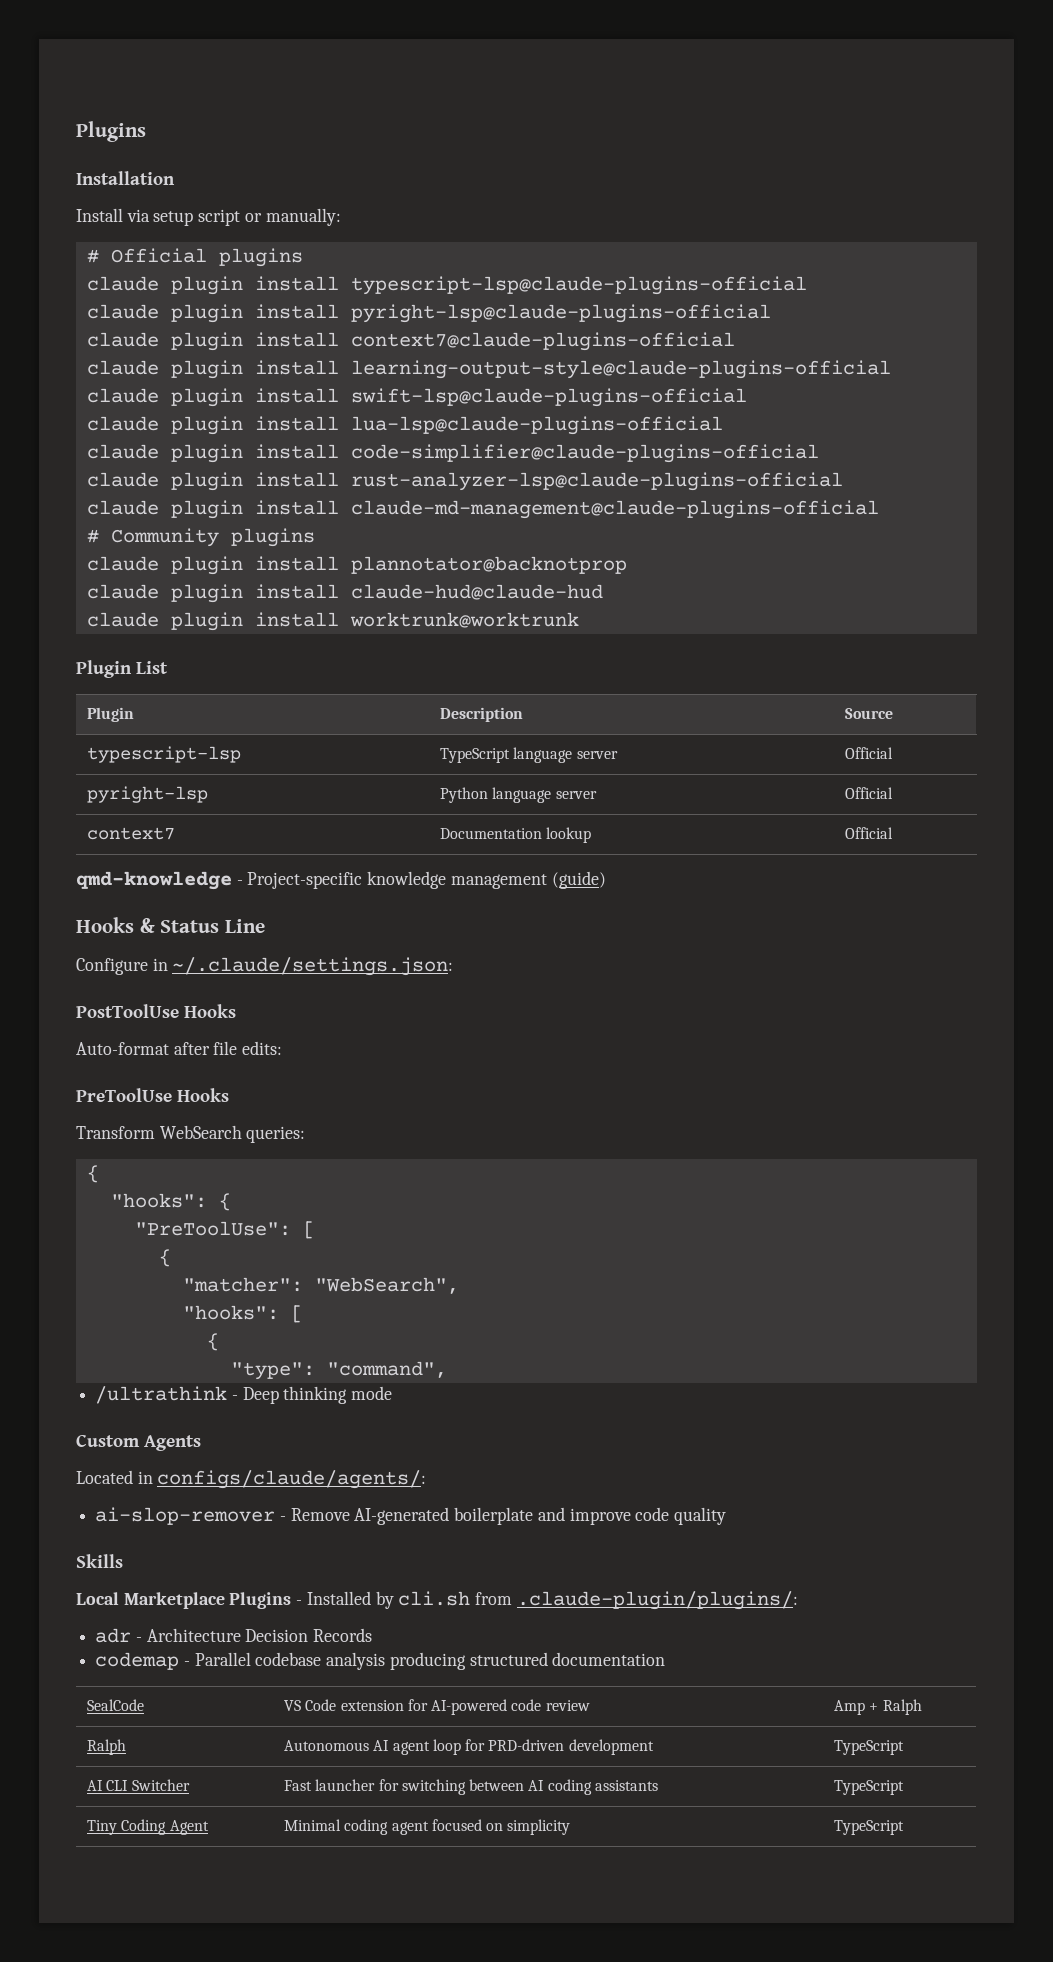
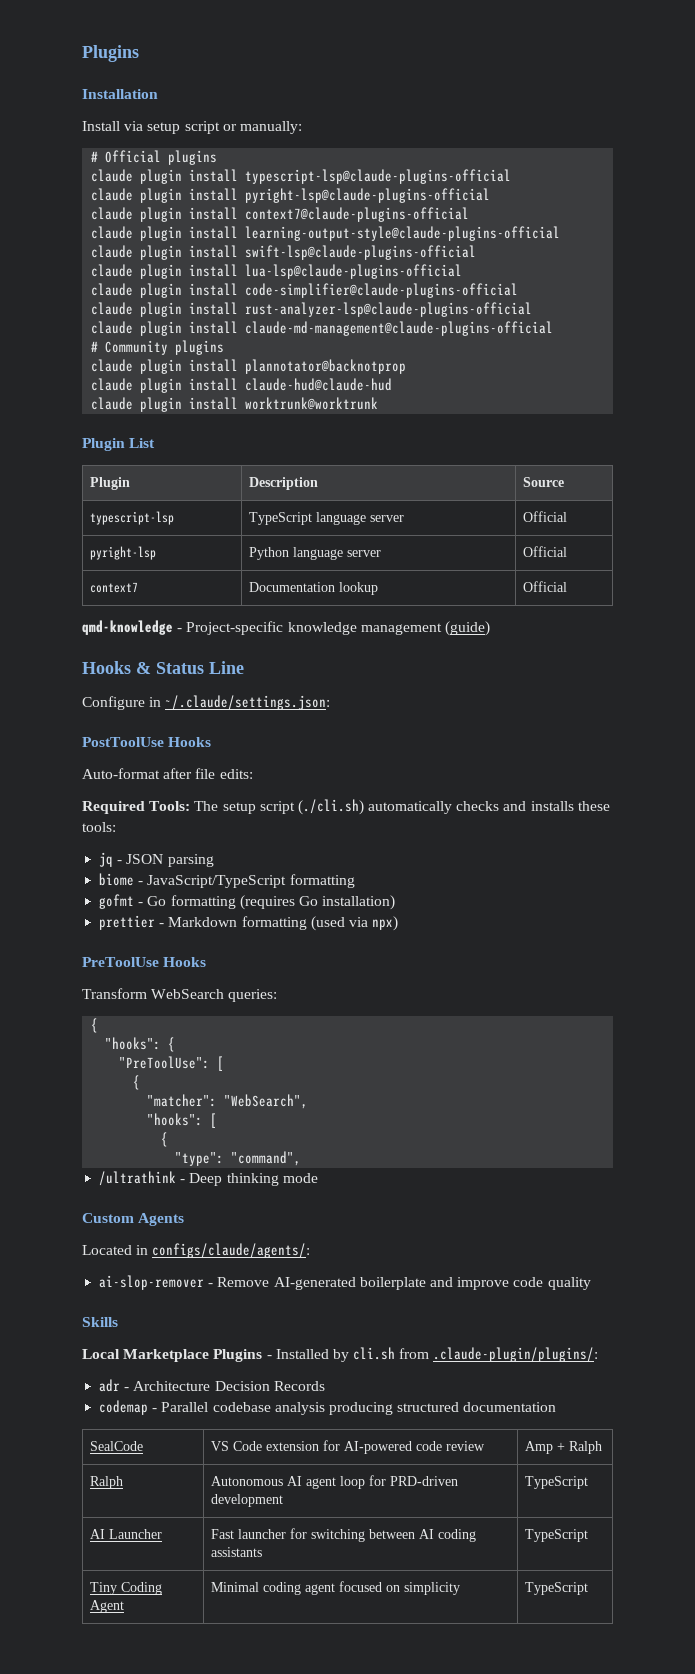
(283, 1048) none -> [82,799,610,815] [82,822,116,832] [99,852,214,867] [99,873,355,888] [99,894,396,910] [99,915,399,931] // Required Tools: The setup script (./cli.sh) automatically checks and installs these tools: // jq - JSON parsing // biome - JavaScript/TypeScript formatting // gofmt - Go formatting (requires Go installation) // prettier - Markdown formatting (used via npx)
[106,1779,190,1791] CLI Switcher -> [109,1529,163,1539] Launcher

